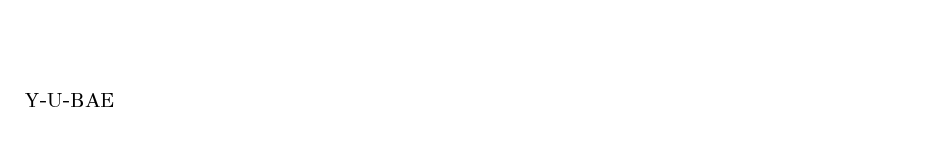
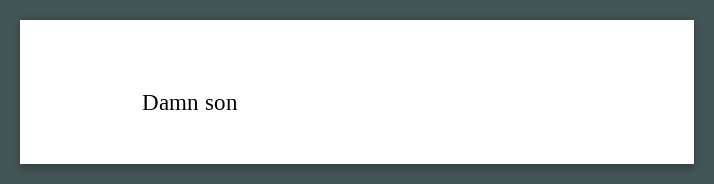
[25,93,114,107] Y-U-BAE -> [142,95,239,110] Damn son

